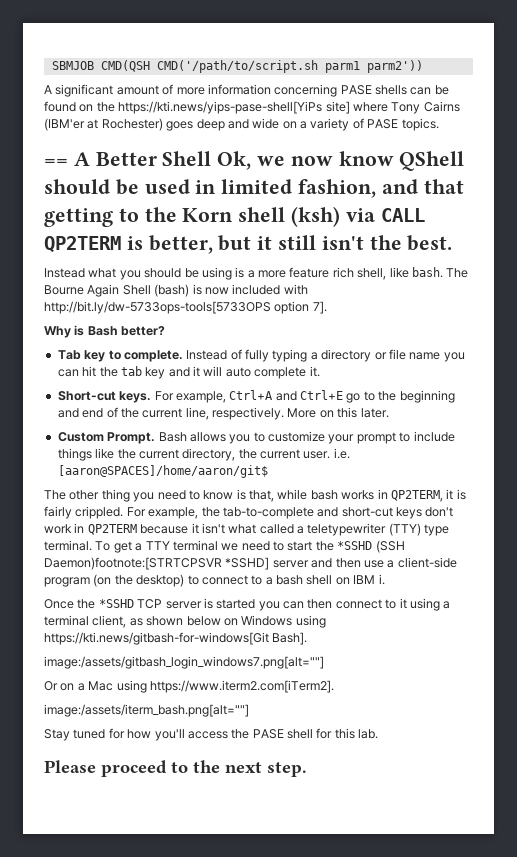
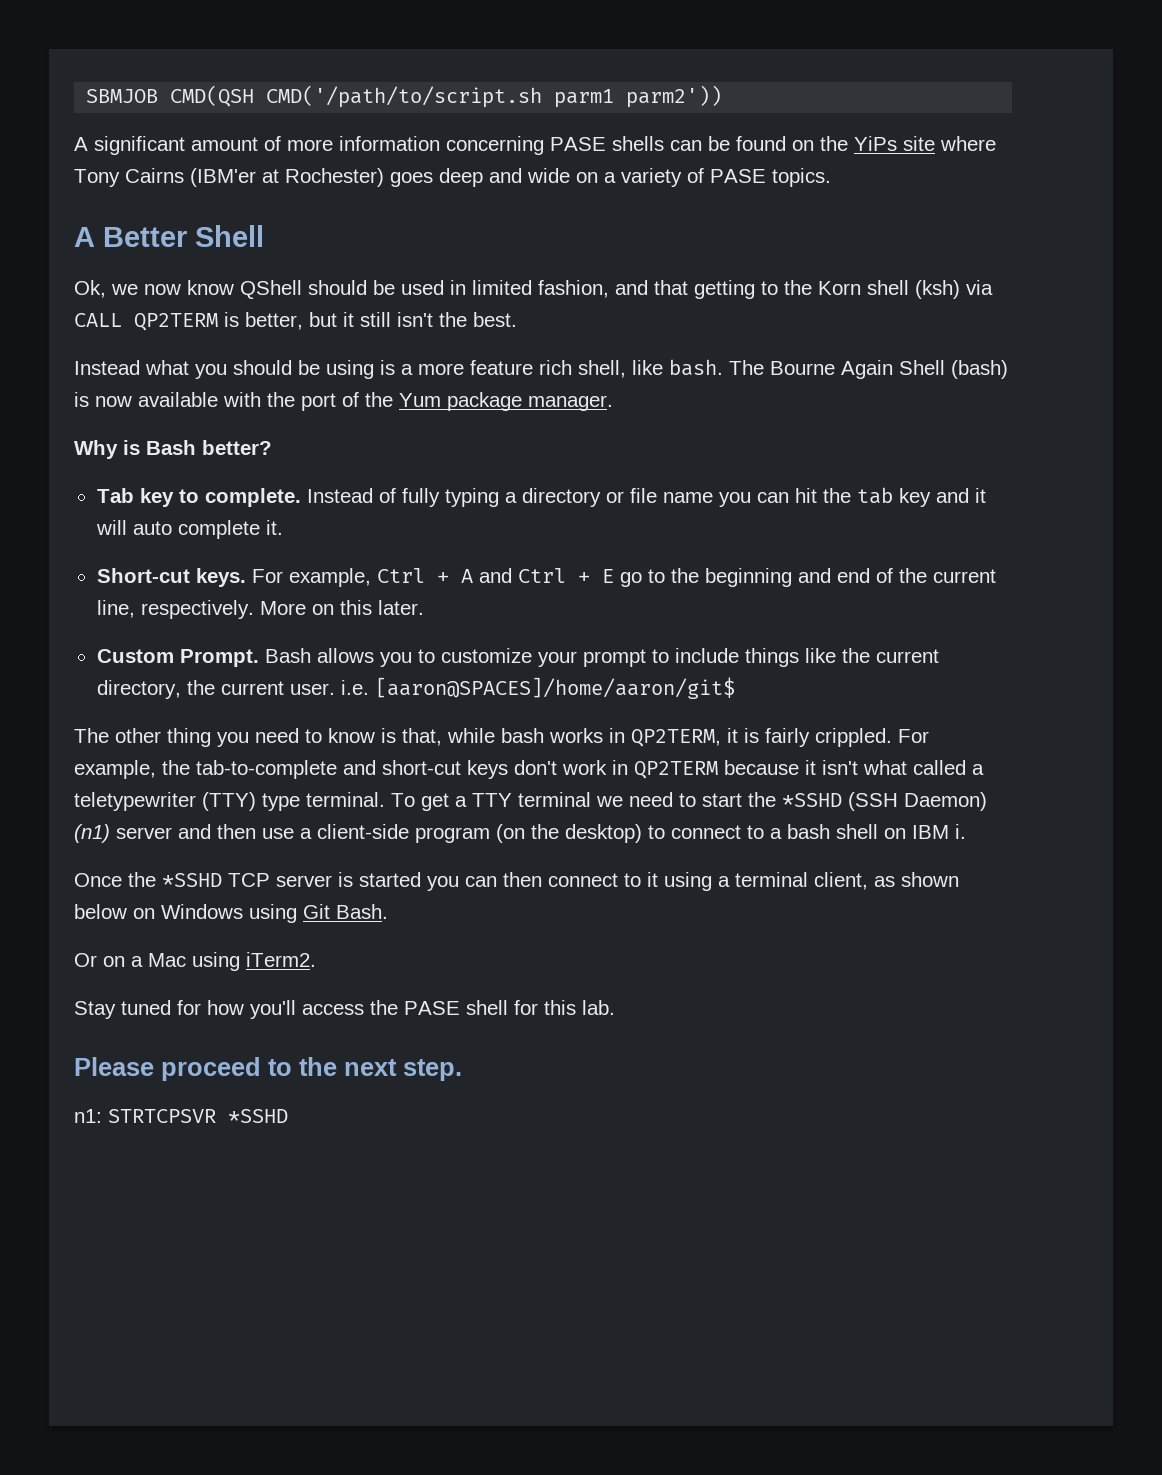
[118,101,350,114] https://kti.news/yips-pase-shell[YiPs site] -> [854,136,935,151] YiPs site
[44,159,68,166] == -> (831, 177) none
(212, 158) none -> (264, 236) //
[232,284,308,295] [44,301,327,314] included with http://bit.ly/dw-5733ops-tools[5733OPS option 7]. -> [138,392,613,411] available with the port of the Yum package manager.
[229,390,343,401] Ctrl+A and Ctrl+E -> [376,568,614,583] Ctrl + A and Ctrl + E
[44,557,270,570] Daemon)footnote:[STRTCPSVR *SSHD] -> [904,792,987,811] [74,824,110,843] Daemon) (n1)
[44,632,308,645] [44,656,324,669] https://kti.news/gitbash-for-windows[Git Bash]. // image:/assets/gitbash_login_windows7.png[alt=""] -> [303,904,388,919] Git Bash.
[149,680,334,693] [44,704,249,717] https://www.iterm2.com[iTerm2]. // image:/assets/iterm_bash.png[alt=""] -> [246,952,316,967] iTerm2.
(307, 769) none -> [74,1109,288,1123] // n1: STRTCPSVR *SSHD

